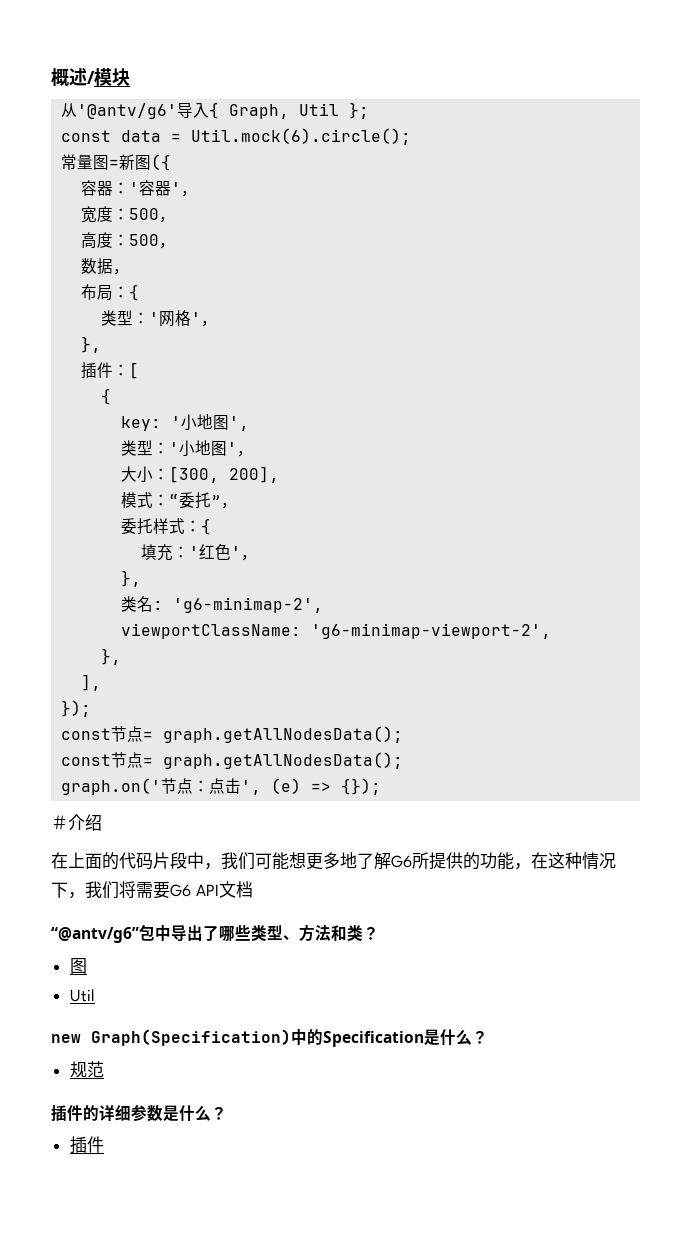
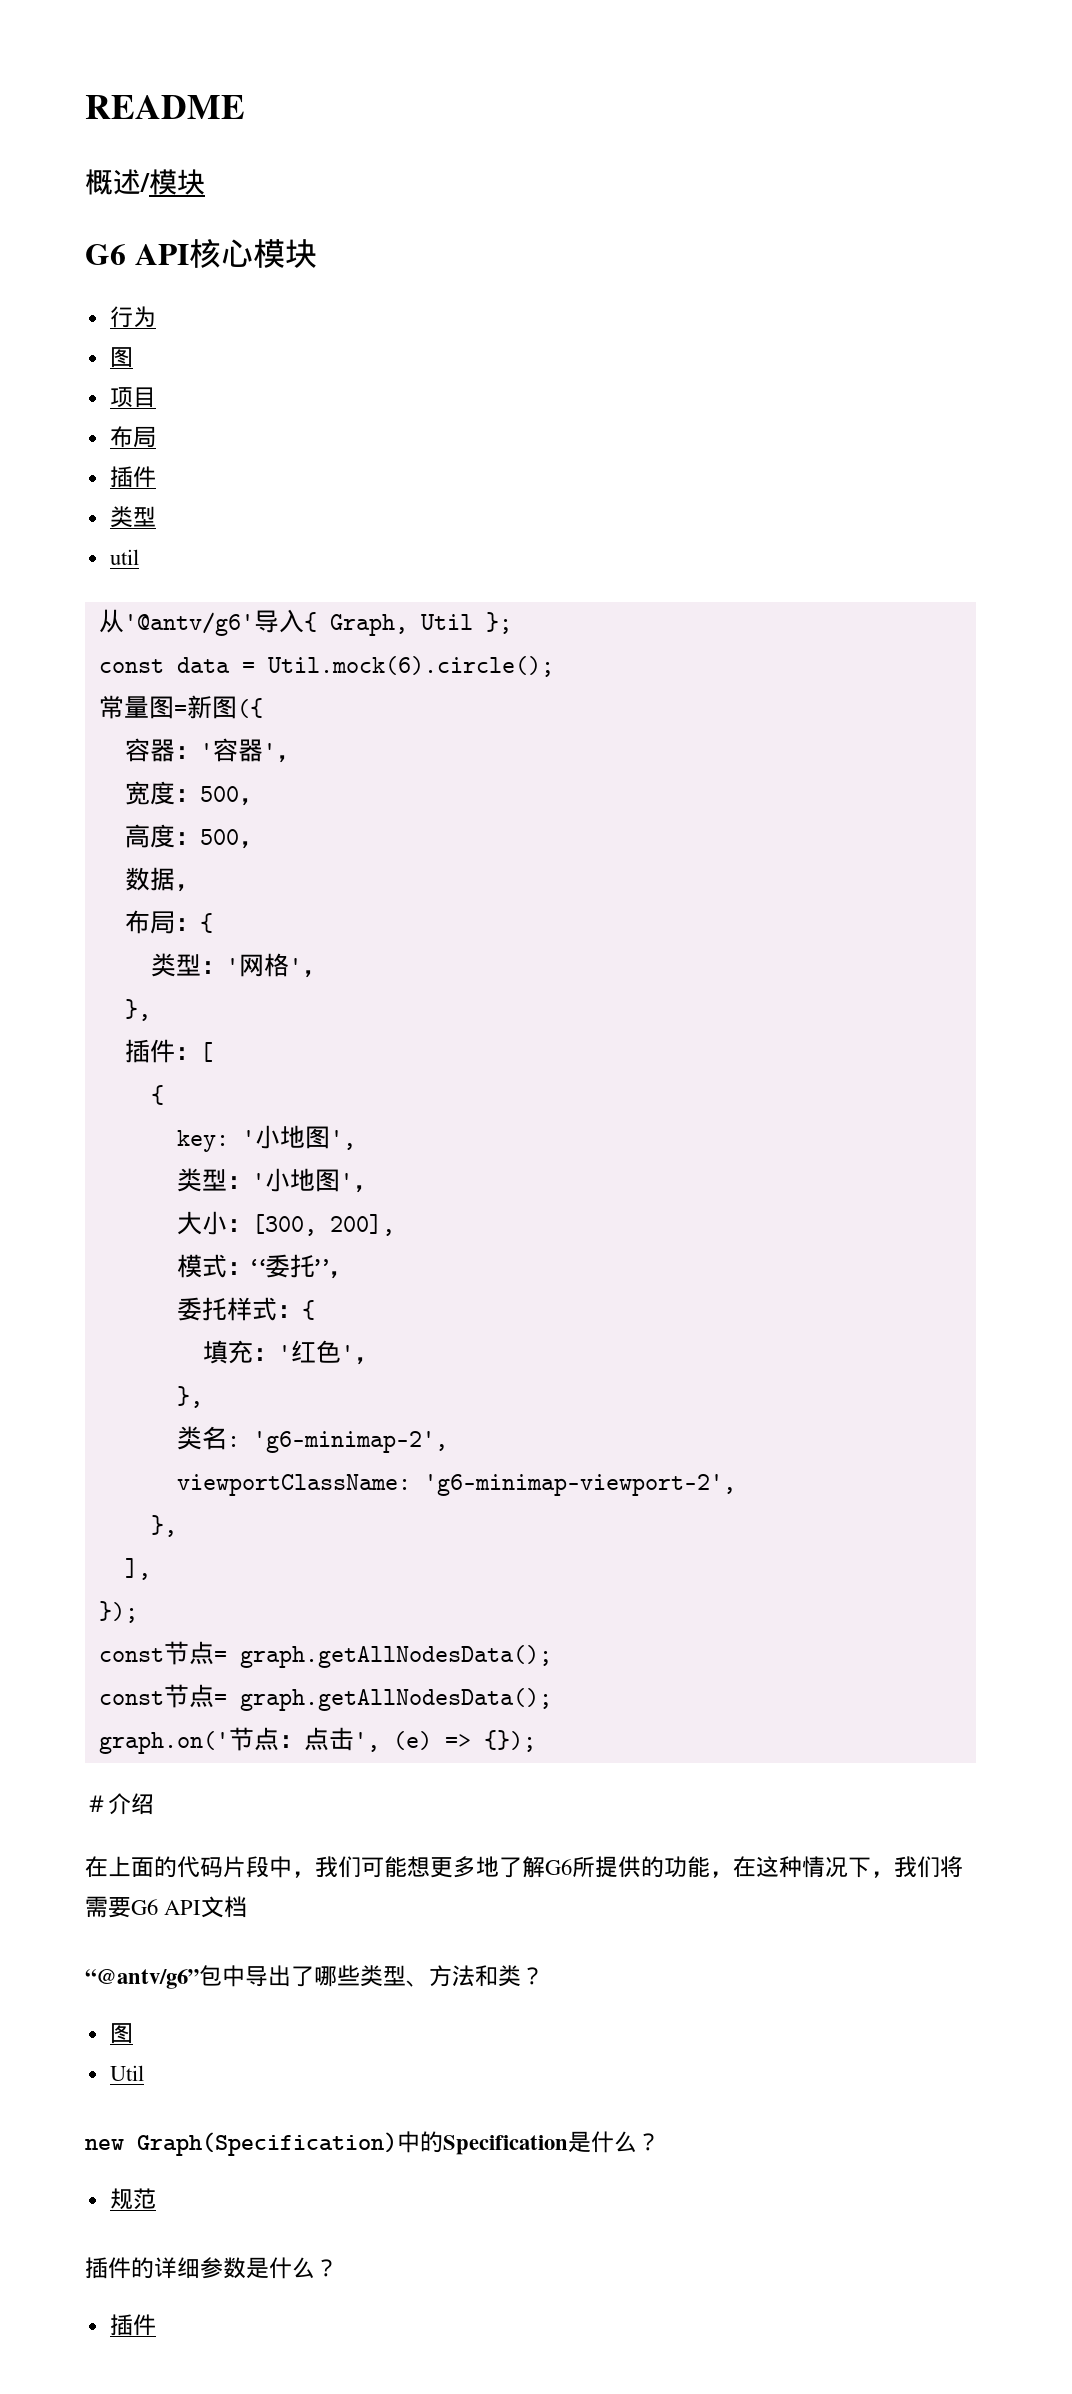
(51, 77) none -> [85,95,245,119] README //
(130, 77) none -> [85,239,317,268] [109,306,156,328] [109,347,133,368] [109,387,156,408] [109,426,156,448] [109,466,156,488] [109,506,156,528] [109,549,139,565] // G6 API核心模块 // 行为 // 图 // 项目 // 布局 // 插件 // 类型 // util

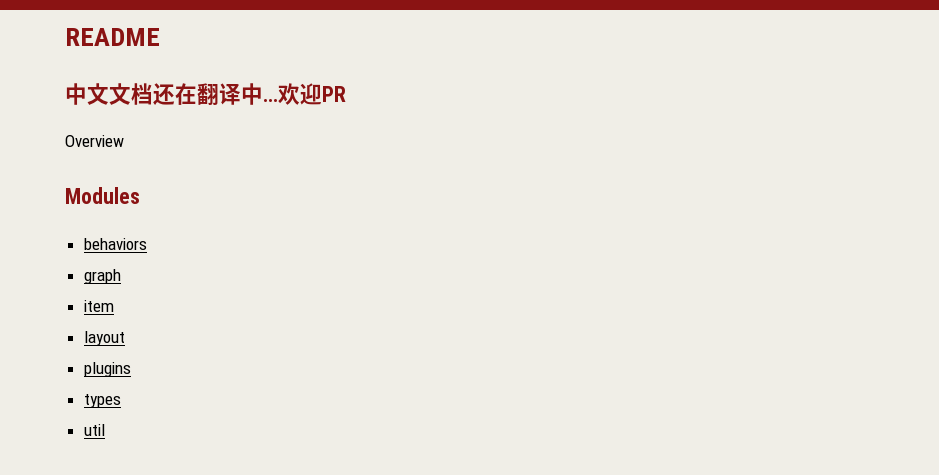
[85,169,205,195] [85,239,317,268] [109,306,156,328] [109,347,133,368] [109,387,156,408] [109,426,156,448] [109,466,156,488] [109,506,156,528] [109,549,139,565] [98,609,512,636] [98,656,554,677] [98,695,263,719] [124,738,301,763] [124,781,264,806] [124,824,264,849] [124,867,200,892] [124,910,213,934] [150,953,327,978] [124,999,151,1021] [124,1039,213,1063] [150,1085,164,1105] [176,1125,356,1152] [176,1168,378,1193] [176,1211,395,1236] [176,1254,353,1279] [176,1297,315,1321] [202,1340,379,1365] [176,1386,203,1408] [176,1426,448,1453] [176,1474,736,1496] [150,1515,177,1537] [124,1558,151,1580] [98,1601,138,1623] [98,1641,552,1668] [98,1684,552,1711] [98,1727,536,1754] [85,1793,154,1815] [85,1856,963,1878] [85,1896,248,1918] [85,1965,544,1989] [109,2023,133,2044] [109,2065,144,2081] [85,2131,660,2156] [109,2188,156,2210] [85,2257,338,2279] [109,2314,156,2336] 概述/模块 // G6 API核心模块 // 行为 // 图 // 项目 // 布局 // 插件 // 类型 // util // 从'@antv/g6'导入{ Graph, Util }; // const data = Util.mock(6).circle(); // 常量图=新图({ // 容器：'容器'， // 宽度：500， // 高度：500， // 数据， // 布局：{ // 类型：'网格'， // }, // 插件：[ // { // key: '小地图', // 类型：'小地图'， // 大小：[300, 200], // 模式：“委托”， // 委托样式：{ // 填充：'红色'， // }, // 类名: 'g6-minimap-2', // viewportClassName: 'g6-minimap-viewport-2', // }, // ], // }); // const节点= graph.getAllNodesData(); // const节点= graph.getAllNodesData(); // graph.on('节点：点击', (e) => {}); // ＃介绍 // 在上面的代码片段中，我们可能想更多地了解G6所提供的功能，在这种情况下，我们将需要G6 API文档 // “@antv/g6”包中导出了哪些类型、方法和类？ // 图 // Util // new Graph(Specification)中的Specification是什么？ // 规范 // 插件的详细参数是什么？ // 插件 -> [65,83,346,105] [65,135,124,147] [65,187,140,204] [83,238,147,250] [83,269,121,284] [83,300,114,312] [83,331,125,346] [83,362,131,377] [83,394,121,408] [83,424,105,436] 中文文档还在翻译中...欢迎PR // Overview // Modules // behaviors // graph // item // layout // plugins // types // util

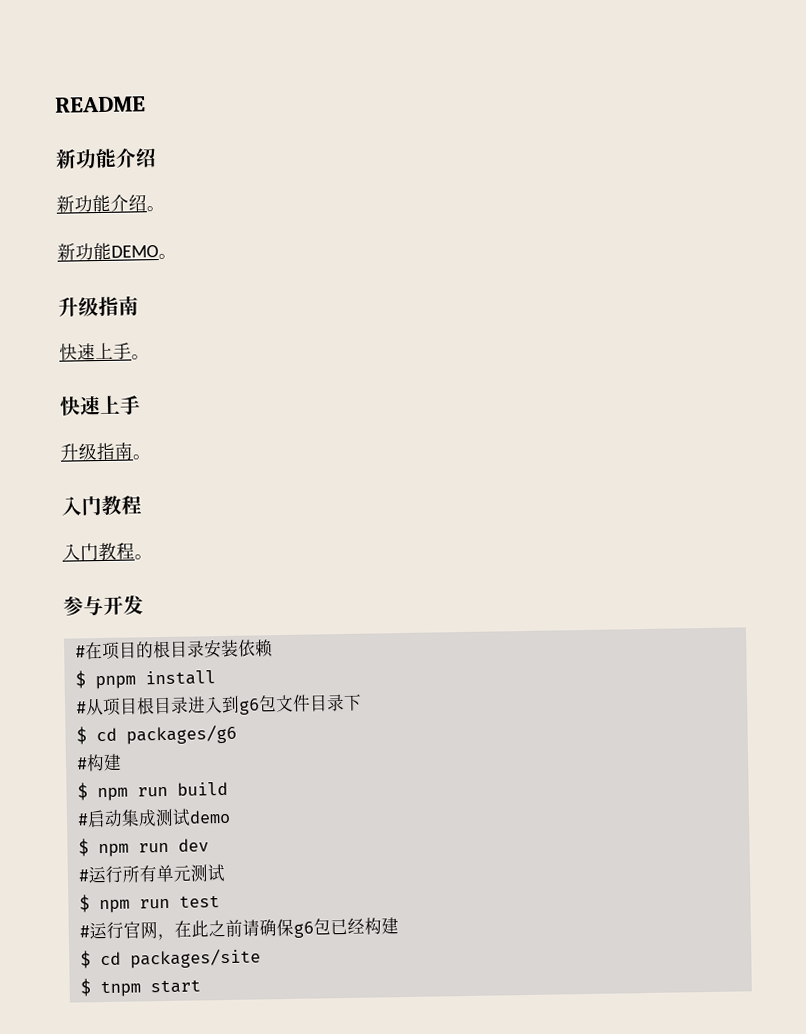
[65,83,346,105] [65,135,124,147] [65,187,140,204] [83,238,147,250] [83,269,121,284] [83,300,114,312] [83,331,125,346] [83,362,131,377] [83,394,121,408] [83,424,105,436] 中文文档还在翻译中...欢迎PR // Overview // Modules // behaviors // graph // item // layout // plugins // types // util -> [55,148,157,169] [56,194,165,213] [57,242,177,261] [58,295,139,317] [59,342,150,361] [59,395,141,416] [60,442,152,461] [61,495,142,516] [62,542,153,562] [63,595,144,616] [74,639,273,661] [74,670,216,690] [75,693,362,717] [75,724,237,745] [75,753,122,772] [76,781,228,802] [76,808,231,828] [77,838,209,858] [77,864,226,884] [78,894,220,914] [78,917,399,941] [79,948,261,969] [79,978,201,998] 新功能介绍 // 新功能介绍。 // 新功能DEMO。 // 升级指南 // 快速上手。 // 快速上手 // 升级指南。 // 入门教程 // 入门教程。 // 参与开发 // #在项目的根目录安装依赖 // $ pnpm install // #从项目根目录进入到g6包文件目录下 // $ cd packages/g6 // #构建 // $ npm run build // #启动集成测试demo // $ npm run dev // #运行所有单元测试 // $ npm run test // #运行官网，在此之前请确保g6包已经构建 // $ cd packages/site // $ tnpm start

